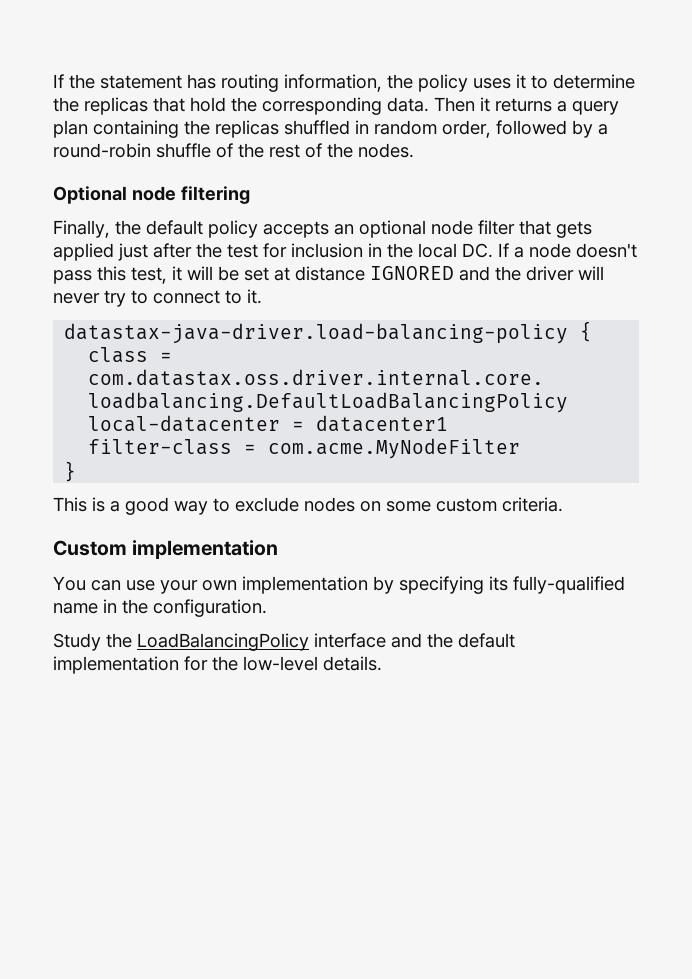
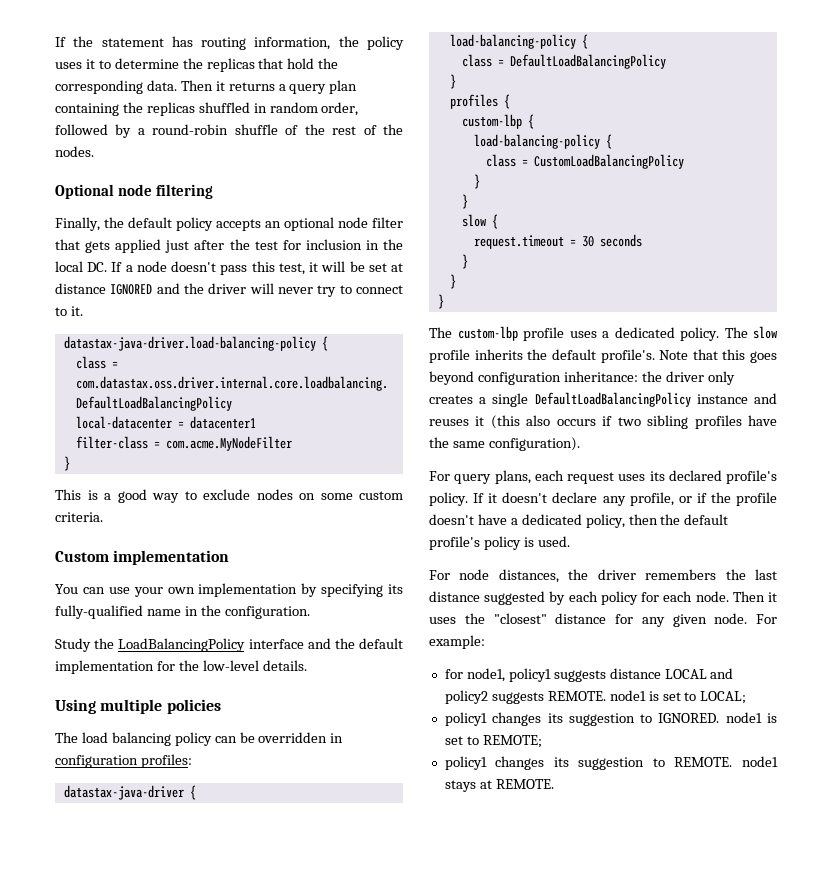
(382, 663) none -> [55,699,221,714] [55,732,344,746] [55,754,192,768] [63,785,196,800] [449,34,588,49] [461,54,666,69] [449,74,456,89] [449,94,510,109] [461,114,534,129] [473,134,612,149] [485,154,684,169] [473,174,480,189] [461,194,468,209] [461,214,498,229] [473,234,642,249] [461,254,468,269] [449,274,456,289] [437,294,444,309] [429,326,777,341] [429,349,777,363] [429,371,735,385] [429,392,777,407] [429,415,777,429] [429,437,580,451] [429,470,777,484] [429,492,778,506] [429,514,729,528] [429,536,570,550] [429,569,778,583] [429,591,777,605] [429,613,777,627] [429,635,485,649] [444,668,734,682] [444,690,747,704] [444,712,777,726] [444,735,542,748] [444,756,778,770] [444,779,554,792] // Using multiple policies // The load balancing policy can be overridden in configuration profiles: // datastax-java-driver { // load-balancing-policy { // class = DefaultLoadBalancingPolicy // } // profiles { // custom-lbp { // load-balancing-policy { // class = CustomLoadBalancingPolicy // } // } // slow { // request.timeout = 30 seconds // } // } // } // The custom-lbp profile uses a dedicated policy. The slow profile inherits the default profile's. Note that this goes beyond configuration inheritance: the driver only creates a single DefaultLoadBalancingPolicy instance and reuses it (this also occurs if two sibling profiles have the same configuration). // For query plans, each request uses its declared profile's policy. If it doesn't declare any profile, or if the profile doesn't have a dedicated policy, then the default profile's policy is used. // For node distances, the driver remembers the last distance suggested by each policy for each node. Then it uses the "closest" distance for any given node. For example: // for node1, policy1 suggests distance LOCAL and policy2 suggests REMOTE. node1 is set to LOCAL; // policy1 changes its suggestion to IGNORED. node1 is set to REMOTE; // policy1 changes its suggestion to REMOTE. node1 stays at REMOTE.

